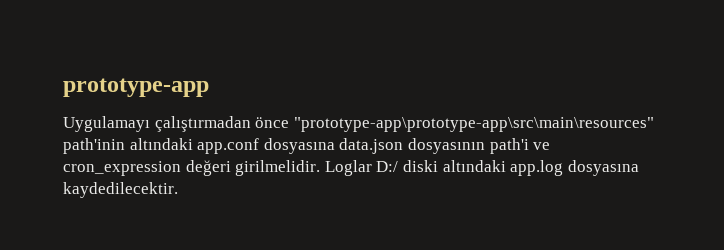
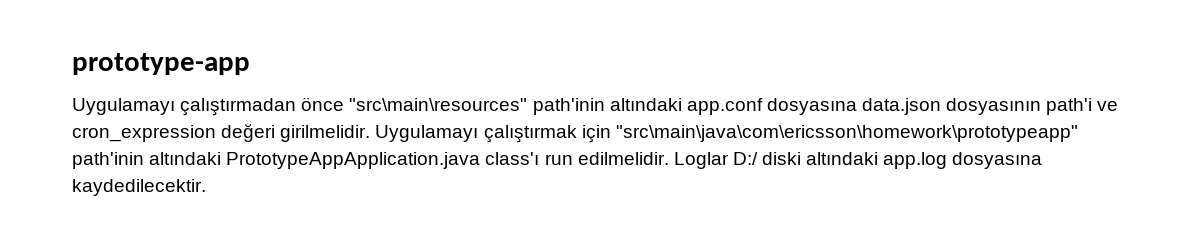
[293,117,654,132] "prototype-app\prototype-app\src\main\resources" -> [349,98,528,111] "src\main\resources"
(321, 168) none -> [375,125,1078,143] [72,152,669,169] Uygulamayı çalıştırmak için "src\main\java\com\ericsson\homework\prototypeapp" path'inin altındaki PrototypeAppApplication.java class'ı run edilmelidir.

